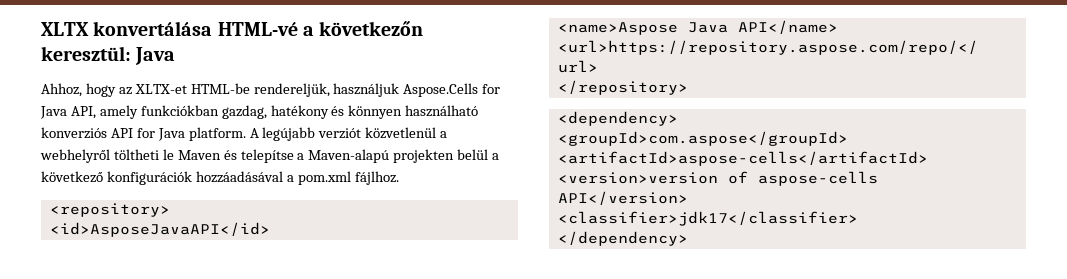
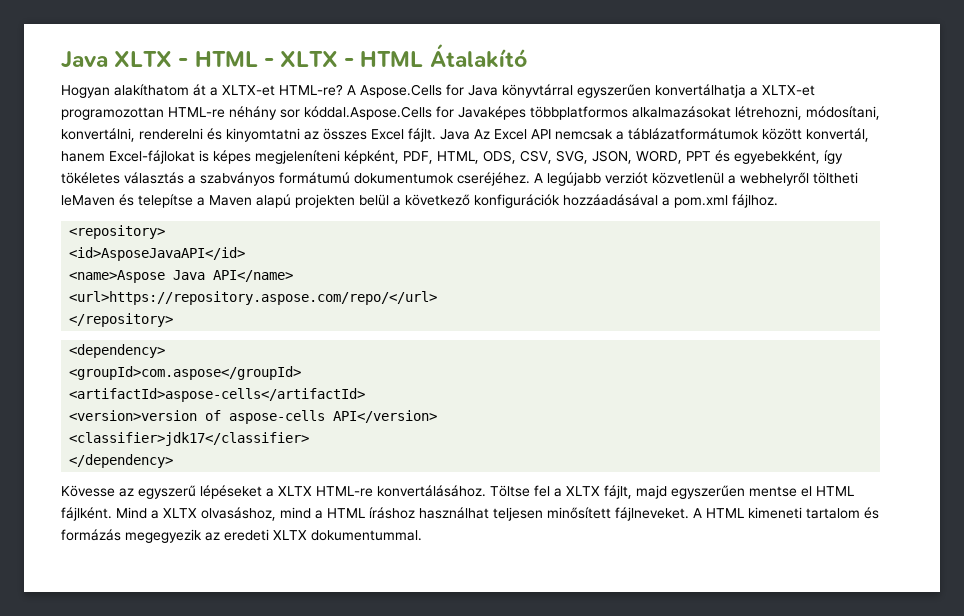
[41,21,424,36] [41,46,176,65] [41,83,501,97] [40,105,479,119] [41,127,246,141] XLTX konvertálása HTML-vé a következőn keresztül: Java // Ahhoz, hogy az XLTX-et HTML-be rendereljük, használjuk Aspose.Cells for Java API, amely funkciókban gazdag, hatékony és könnyen használható konverziós API for Java platform. -> [61,43,527,69] [61,84,815,98] [61,106,880,120] [61,128,869,142] [61,150,843,164] [61,172,530,186] Java XLTX - HTML - XLTX - HTML Átalakító // Hogyan alakíthatom át a XLTX-et HTML-re? A Aspose.Cells for Java könyvtárral egyszerűen konvertálhatja a XLTX-et programozottan HTML-re néhány sor kóddal.Aspose.Cells for Javaképes többplatformos alkalmazásokat létrehozni, módosítani, konvertálni, renderelni és kinyomtatni az összes Excel fájlt. Java Az Excel API nemcsak a táblázatformátumok között konvertál, hanem Excel-fájlokat is képes megjeleníteni képként, PDF, HTML, ODS, CSV, SVG, JSON, WORD, PPT és egyebekként, így tökéletes választás a szabványos formátumú dokumentumok cseréjéhez.
[162,149,221,160] le Maven -> [61,195,115,206] leMaven
[308,149,390,163] Maven-alapú -> [209,194,291,208] Maven alapú
(688, 238) none -> [61,485,854,499] [61,507,879,521] [61,529,422,543] // Kövesse az egyszerű lépéseket a XLTX HTML-re konvertálásához. Töltse fel a XLTX fájlt, majd egyszerűen mentse el HTML fájlként. Mind a XLTX olvasáshoz, mind a HTML íráshoz használhat teljesen minősített fájlneveket. A HTML kimeneti tartalom és formázás megegyezik az eredeti XLTX dokumentummal.

